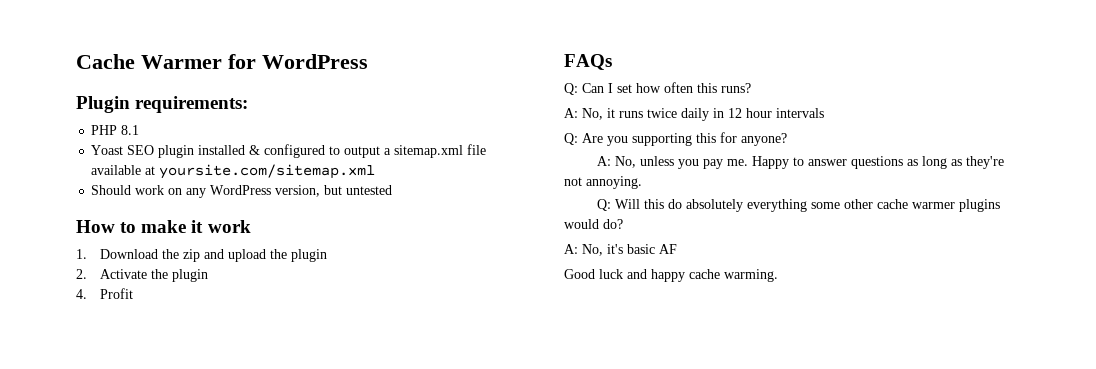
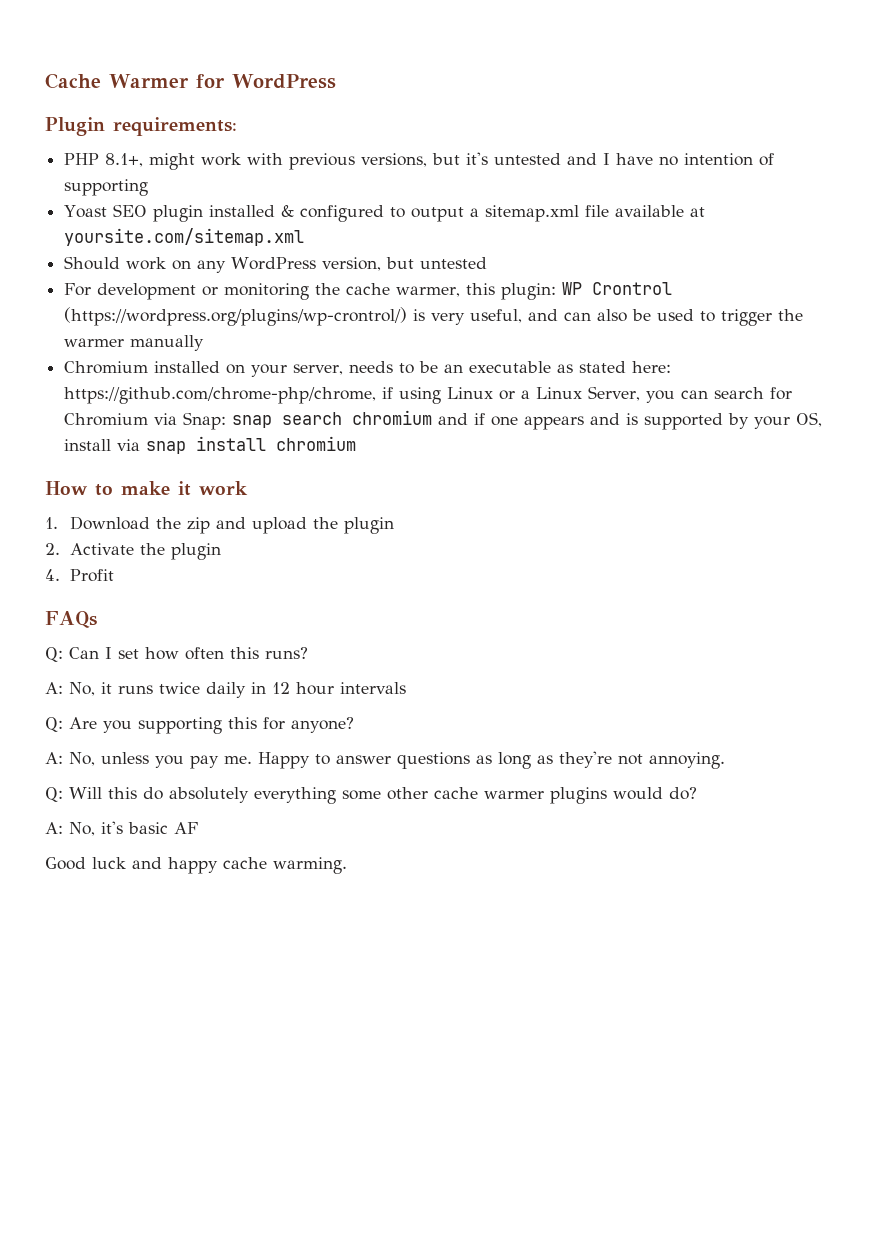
[121,125,140,135] 8.1 -> [105,152,775,170] [64,179,149,196] 8.1+, might work with previous versions, but it's untested and I have no intention of supporting
(393, 190) none -> [64,282,673,300] [64,307,804,326] [64,335,205,351] [64,361,672,377] [64,386,793,404] [64,410,823,430] [64,436,357,454] // For development or monitoring the cache warmer, this plugin: WP Crontrol (https://wordpress.org/plugins/wp-crontrol/) is very useful, and can also be used to trigger the warmer manually // Chromium installed on your server, needs to be an executable as stated here: https://github.com/chrome-php/chrome, if using Linux or a Linux Server, you can search for Chromium via Snap: snap search chromium and if one appears and is supported by your OS, install via snap install chromium

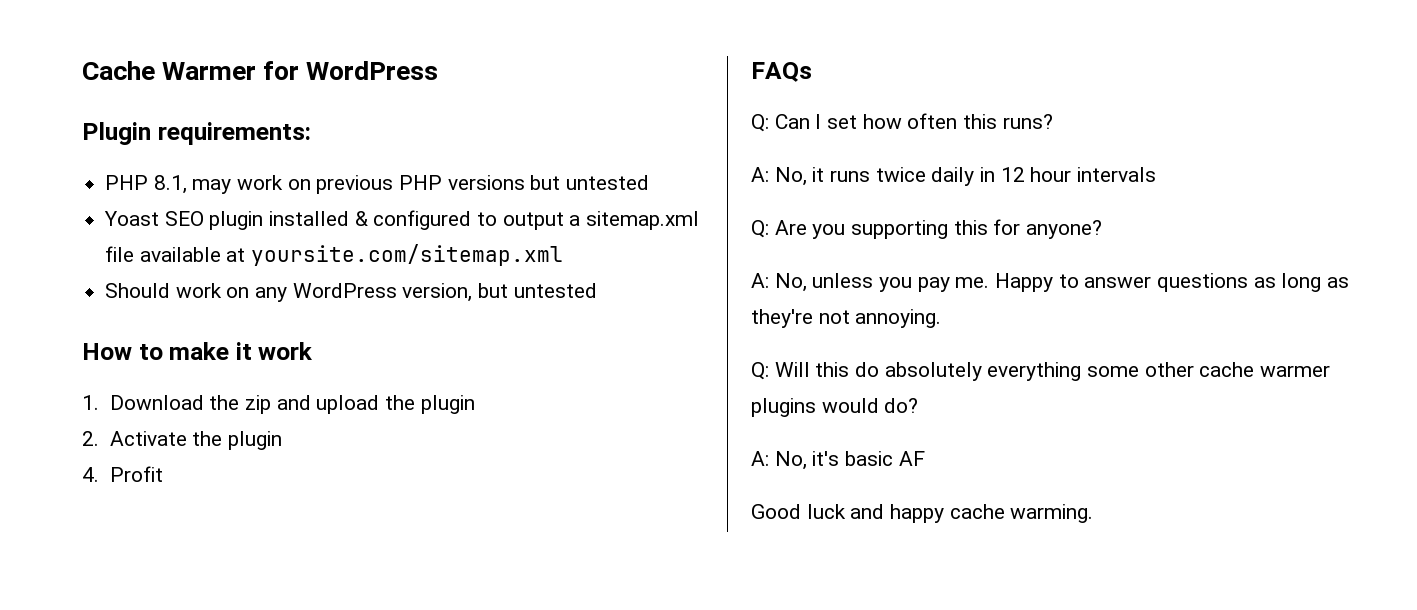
[105,152,775,170] [64,179,149,196] 8.1+, might work with previous versions, but it's untested and I have no intention of supporting -> [153,175,650,194] 8.1, may work on previous PHP versions but untested
[64,282,673,300] [64,307,804,326] [64,335,205,351] [64,361,672,377] [64,386,793,404] [64,410,823,430] [64,436,357,454] // For development or monitoring the cache warmer, this plugin: WP Crontrol (https://wordpress.org/plugins/wp-crontrol/) is very useful, and can also be used to trigger the warmer manually // Chromium installed on your server, needs to be an executable as stated here: https://github.com/chrome-php/chrome, if using Linux or a Linux Server, you can search for Chromium via Snap: snap search chromium and if one appears and is supported by your OS, install via snap install chromium -> (597, 290) none

